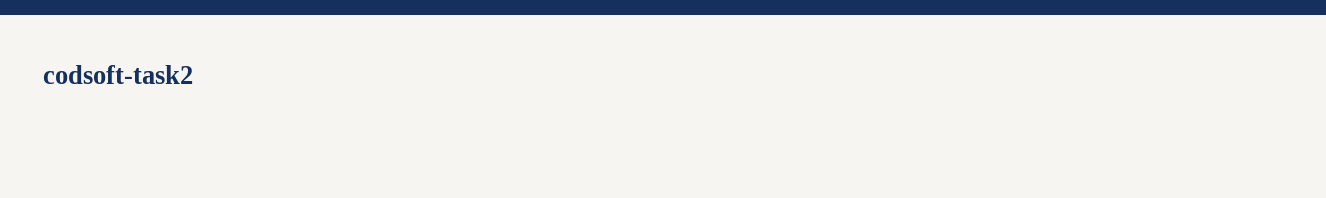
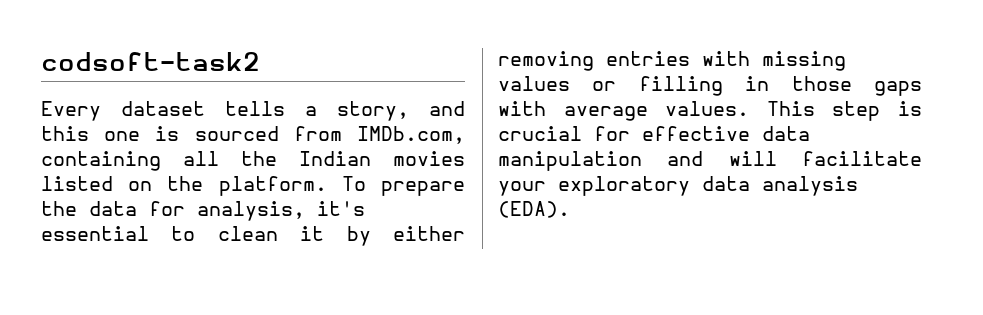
(193, 74) none -> [41,101,465,121] [41,126,465,144] [41,151,465,171] [41,176,465,196] [41,201,365,221] [41,226,465,246] [498,51,846,71] [498,76,922,96] [498,101,922,121] [498,126,810,141] [498,151,922,171] [498,176,858,196] [498,201,570,218] // Every dataset tells a story, and this one is sourced from IMDb.com, containing all the Indian movies listed on the platform. To prepare the data for analysis, it's essential to clean it by either removing entries with missing values or filling in those gaps with average values. This step is crucial for effective data manipulation and will facilitate your exploratory data analysis (EDA).

